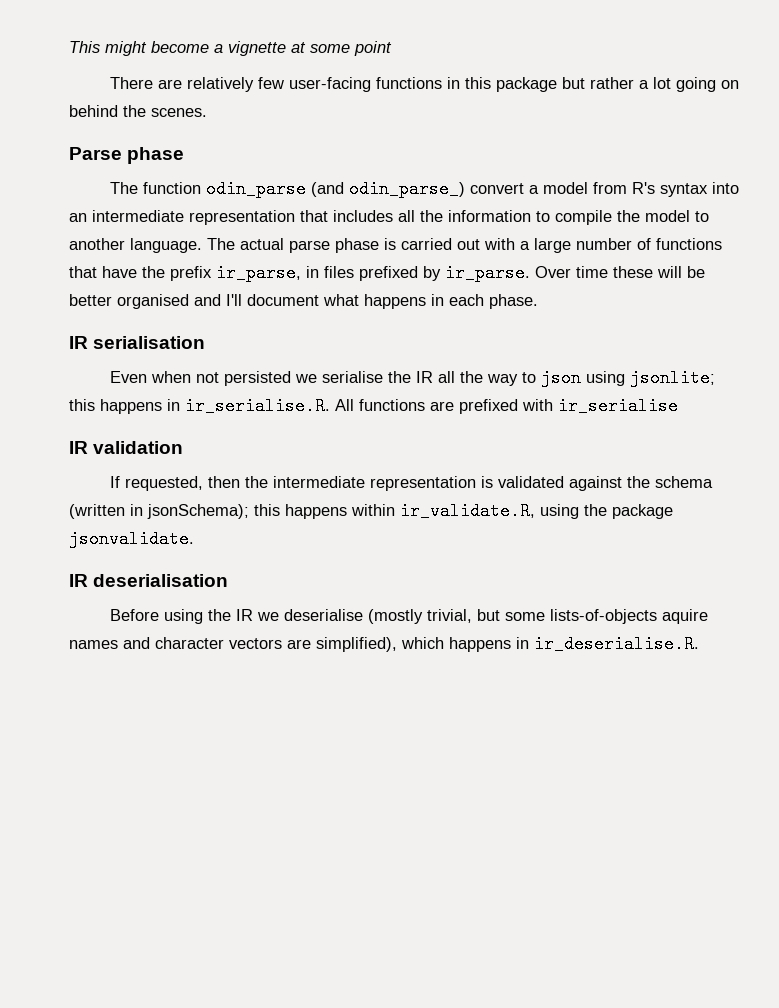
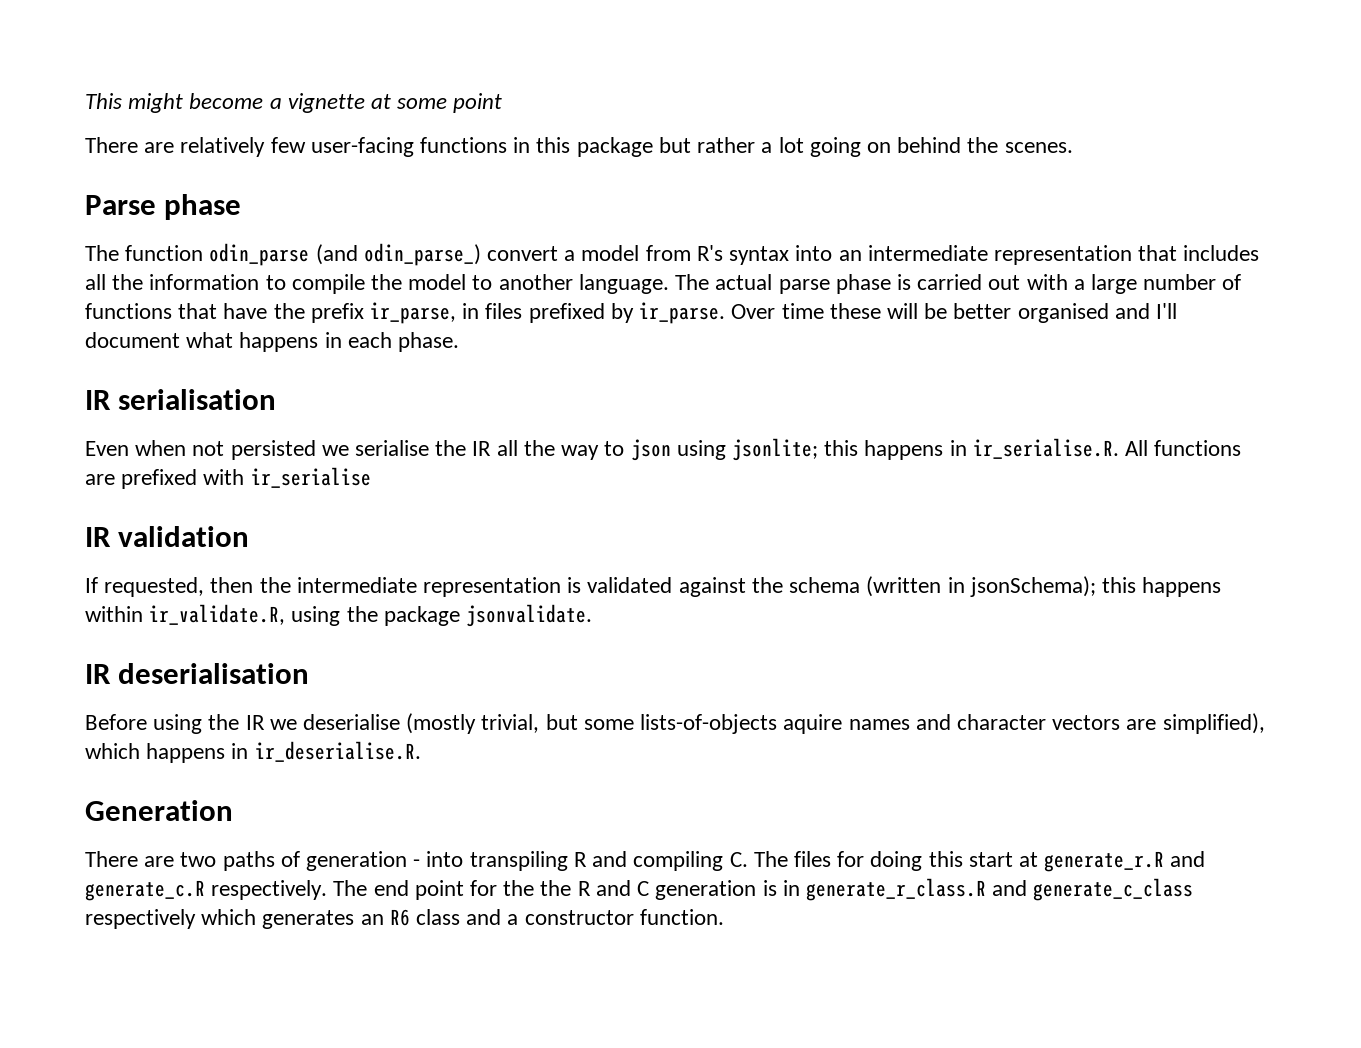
(699, 644) none -> [85,800,233,821] [85,851,1206,872] [85,878,1194,901] [85,909,724,929] // Generation // There are two paths of generation - into transpiling R and compiling C. The files for doing this start at generate_r.R and generate_c.R respectively. The end point for the the R and C generation is in generate_r_class.R and generate_c_class respectively which generates an R6 class and a constructor function.

